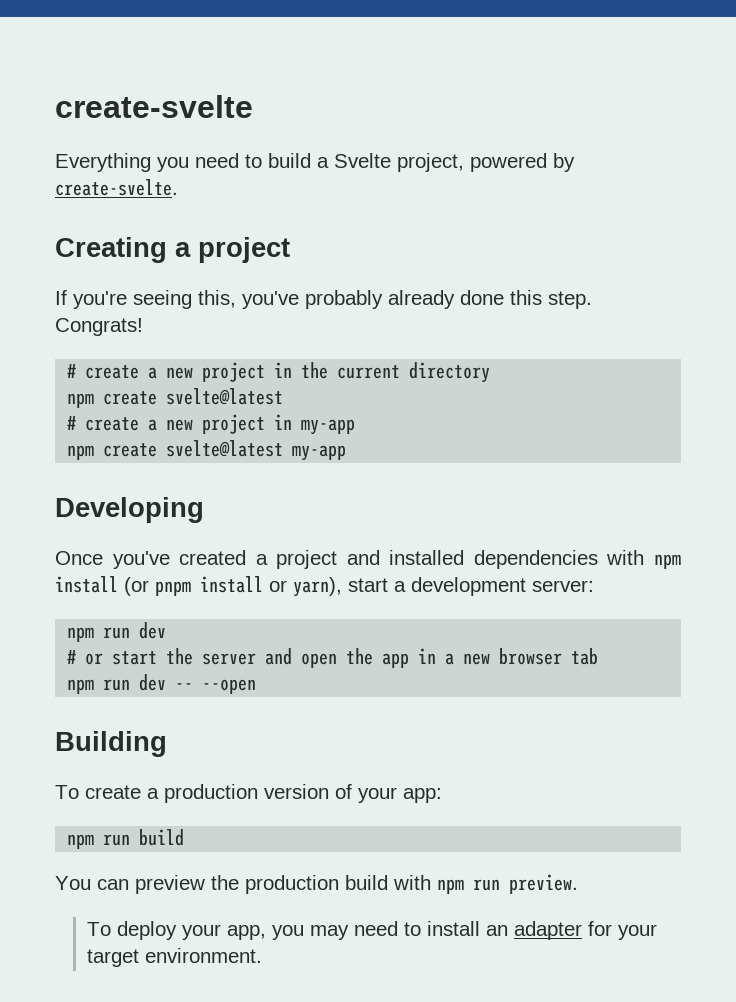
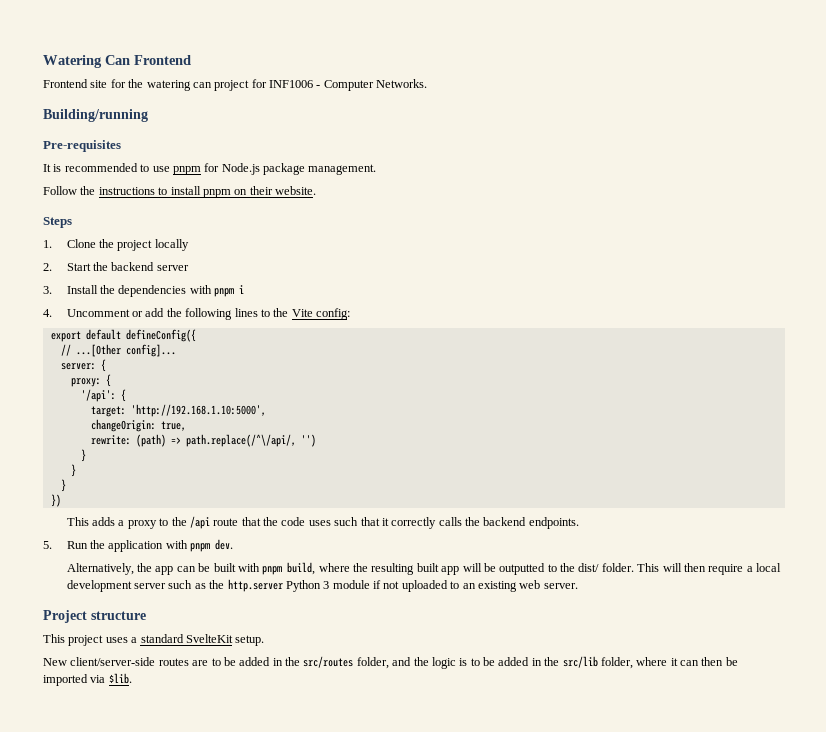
[55,95,253,118] [55,153,575,172] [55,179,178,196] [55,237,290,263] [55,290,592,309] [55,318,143,336] [67,362,491,383] [67,388,284,408] [67,414,356,435] [67,440,347,461] [55,497,204,523] [55,550,681,569] [55,576,594,597] [67,622,167,642] [67,648,599,668] [67,674,257,694] [55,731,167,757] [55,784,442,803] [67,829,185,849] [55,874,578,894] [86,921,657,940] [86,948,262,967] create-svelte // Everything you need to build a Svelte project, powered by create-svelte. // Creating a project // If you're seeing this, you've probably already done this step. Congrats! // # create a new project in the current directory // npm create svelte@latest // # create a new project in my-app // npm create svelte@latest my-app // Developing // Once you've created a project and installed dependencies with npm install (or pnpm install or yarn), start a development server: // npm run dev // # or start the server and open the app in a new browser tab // npm run dev -- --open // Building // To create a production version of your app: // npm run build // You can preview the production build with npm run preview. // To deploy your app, you may need to install an adapter for your target environment. -> [43,55,191,68] [43,79,428,91] [43,109,148,122] [43,140,121,152] [43,163,377,175] [43,186,316,198] [43,217,72,228] [43,239,189,251] [43,262,189,271] [43,285,245,297] [43,308,351,320] [50,329,196,342] [60,344,176,357] [60,359,106,372] [70,374,111,387] [80,389,126,402] [90,404,266,417] [90,419,186,432] [90,434,316,447] [80,449,86,462] [70,464,76,477] [60,479,66,492] [50,494,61,507] [66,516,579,529] [43,539,234,552] [66,562,782,575] [66,579,578,592] [43,610,146,623] [43,634,265,646] [43,656,738,669] [43,673,132,686] Watering Can Frontend // Frontend site for the watering can project for INF1006 - Computer Networks. // Building/running // Pre-requisites // It is recommended to use pnpm for Node.js package management. // Follow the instructions to install pnpm on their website. // Steps // 1. Clone the project locally // 2. Start the backend server // 3. Install the dependencies with pnpm i // 4. Uncomment or add the following lines to the Vite config: // export default defineConfig({ // // ...[Other config]... // server: { // proxy: { // '/api': { // target: 'http://192.168.1.10:5000', // changeOrigin: true, // rewrite: (path) => path.replace(/^\/api/, '') // } // } // } // }) // This adds a proxy to the /api route that the code uses such that it correctly calls the backend endpoints. // 5. Run the application with pnpm dev. // Alternatively, the app can be built with pnpm build, where the resulting built app will be outputted to the dist/ folder. This will then require a local development server such as the http.server Python 3 module if not uploaded to an existing web server. // Project structure // This project uses a standard SvelteKit setup. // New client/server-side routes are to be added in the src/routes folder, and the logic is to be added in the src/lib folder, where it can then be imported via $lib.

